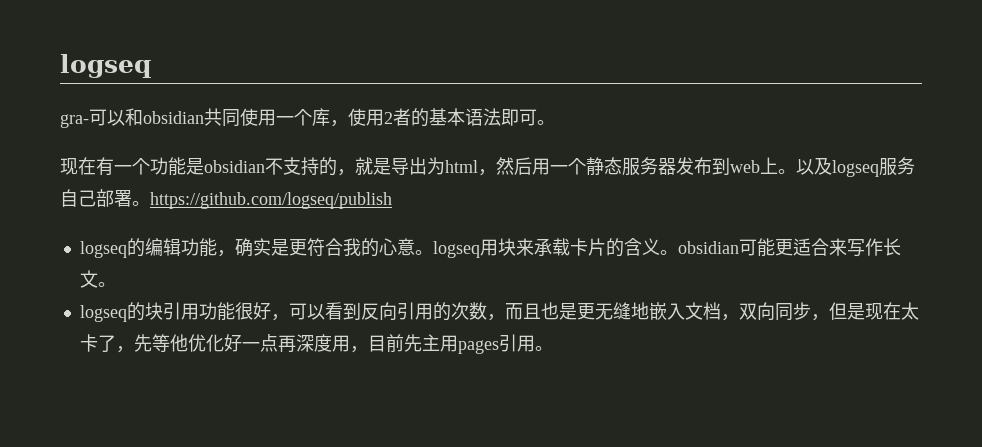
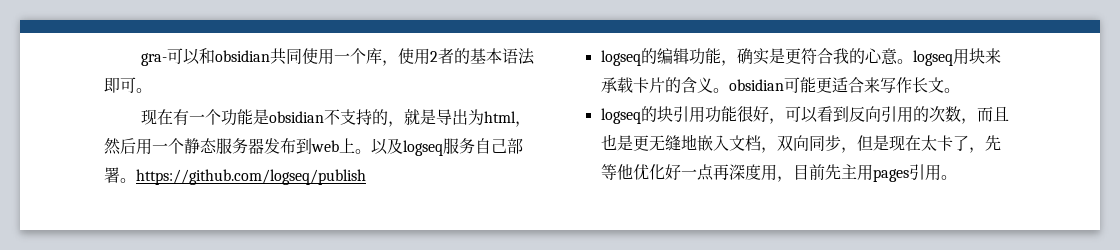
[60,54,151,78] logseq // -> (141, 59) none

